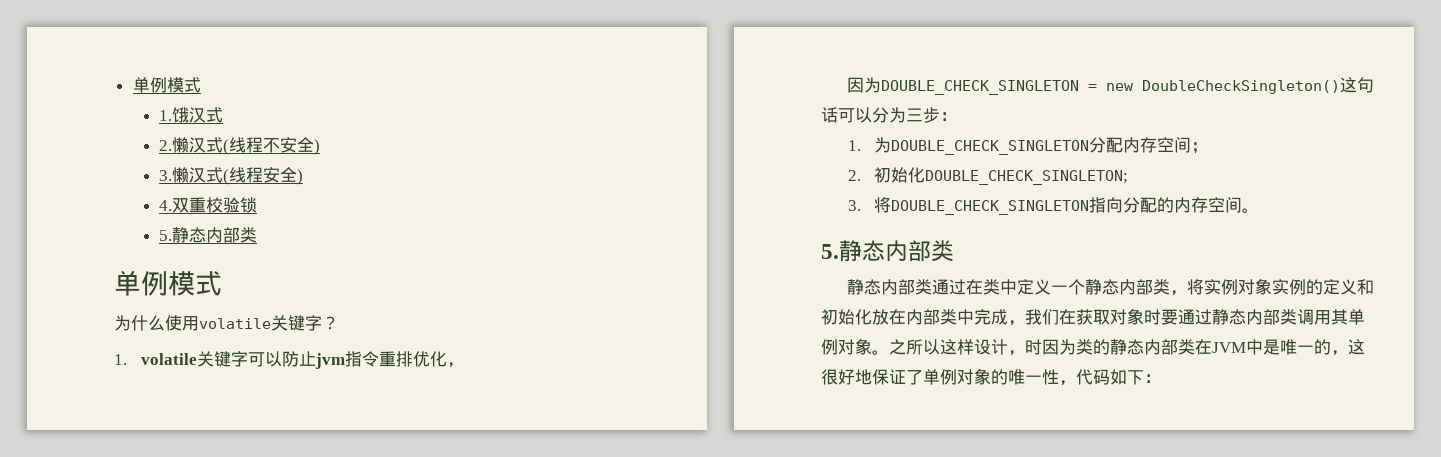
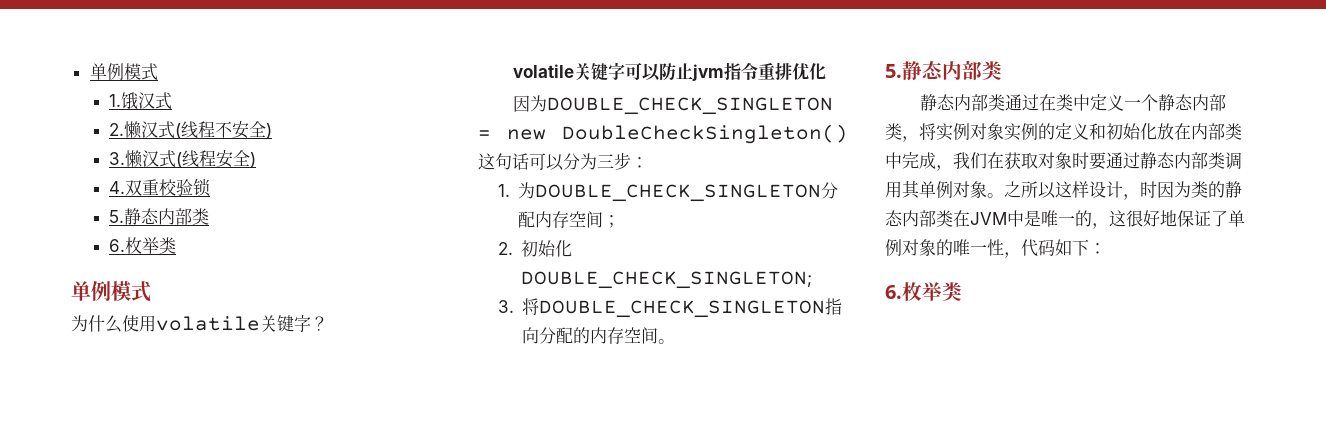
(258, 235) none -> [109,237,177,254] // 6.枚举类
[114,354,127,365] 1. -> (328, 323) none
[446,362,464,368] ， -> (827, 71) none
(1161, 378) none -> [885,282,962,301] // 6.枚举类

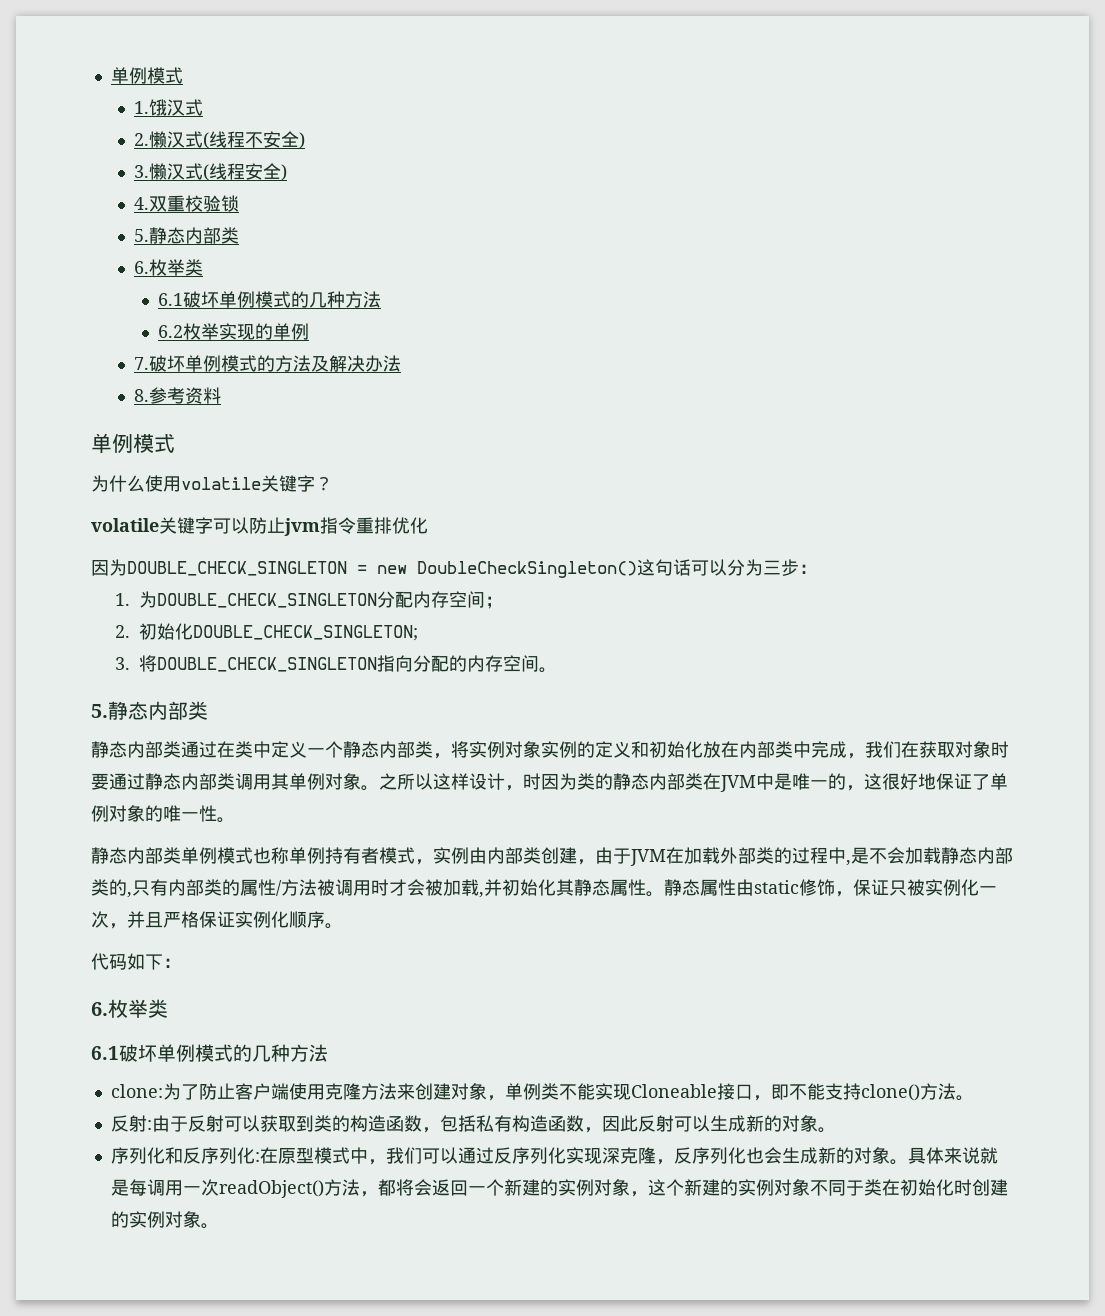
(177, 245) none -> [158,291,382,308] [158,323,310,340] [134,355,402,372] [134,387,222,404] // 6.1破坏单例模式的几种方法 // 6.2枚举实现的单例 // 7.破坏单例模式的方法及解决办法 // 8.参考资料
[1004,252,1021,258] ， -> [217,817,235,823] [91,847,1013,866] [91,879,997,898] [91,911,343,929] 。 // 静态内部类单例模式也称单例持有者模式，实例由内部类创建，由于JVM在加载外部类的过程中,是不会加载静态内部类的,只有内部类的属性/方法被调用时才会被加载,并初始化其静态属性。静态属性由static修饰，保证只被实例化一次，并且严格保证实例化顺序。 //
(962, 291) none -> [91,1044,328,1062] [110,1083,974,1101] [110,1115,836,1133] [110,1147,998,1165] [110,1179,1008,1198] [110,1211,219,1229] // 6.1破坏单例模式的几种方法 // clone:为了防止客户端使用克隆方法来创建对象，单例类不能实现Cloneable接口，即不能支持clone()方法。 // 反射:由于反射可以获取到类的构造函数，包括私有构造函数，因此反射可以生成新的对象。 // 序列化和反序列化:在原型模式中，我们可以通过反序列化实现深克隆，反序列化也会生成新的对象。具体来说就是每调用一次readObject()方法，都将会返回一个新建的实例对象，这个新建的实例对象不同于类在初始化时创建的实例对象。

